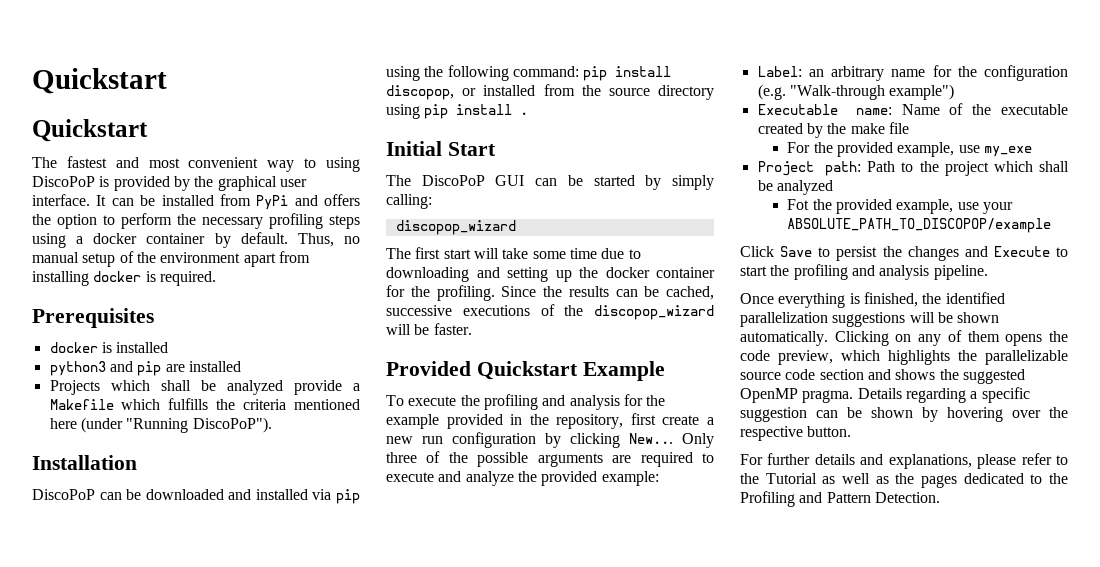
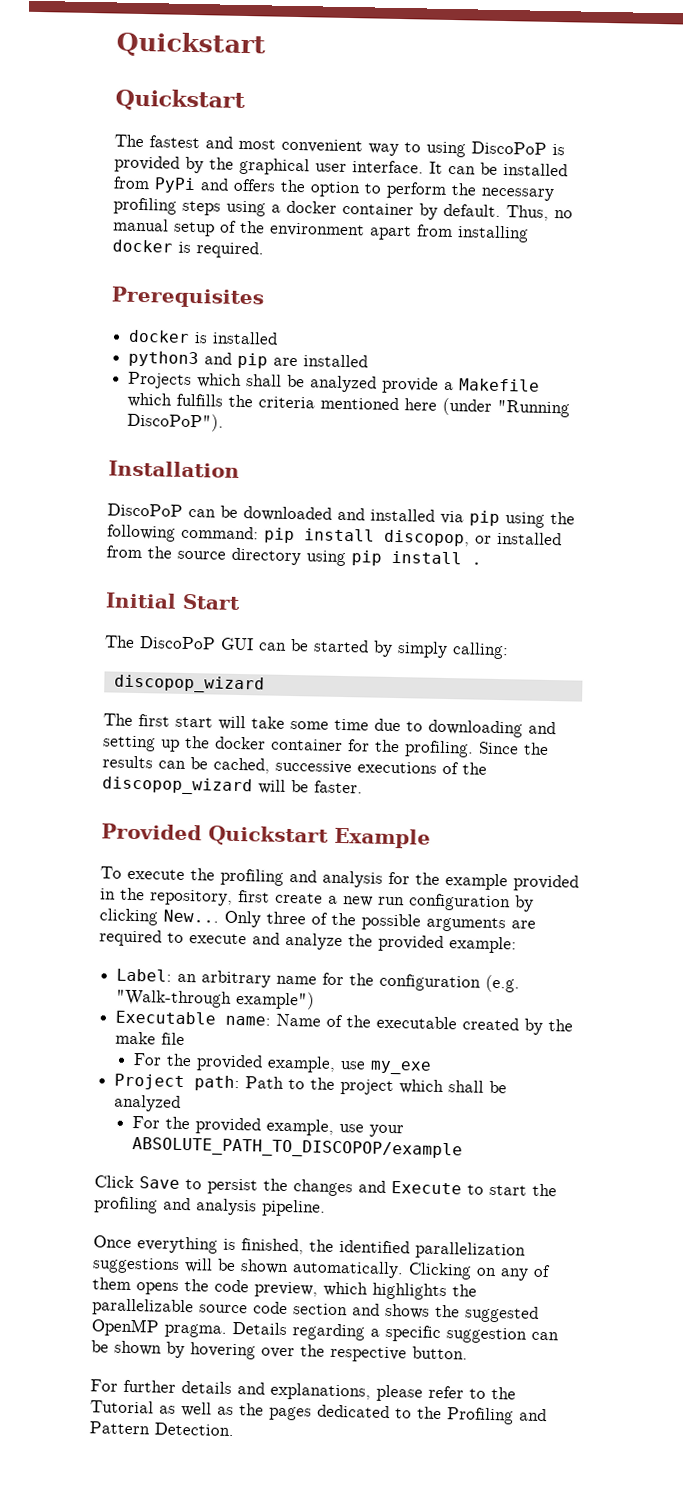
[787,199,810,210] Fot -> [131,1115,160,1129] For

